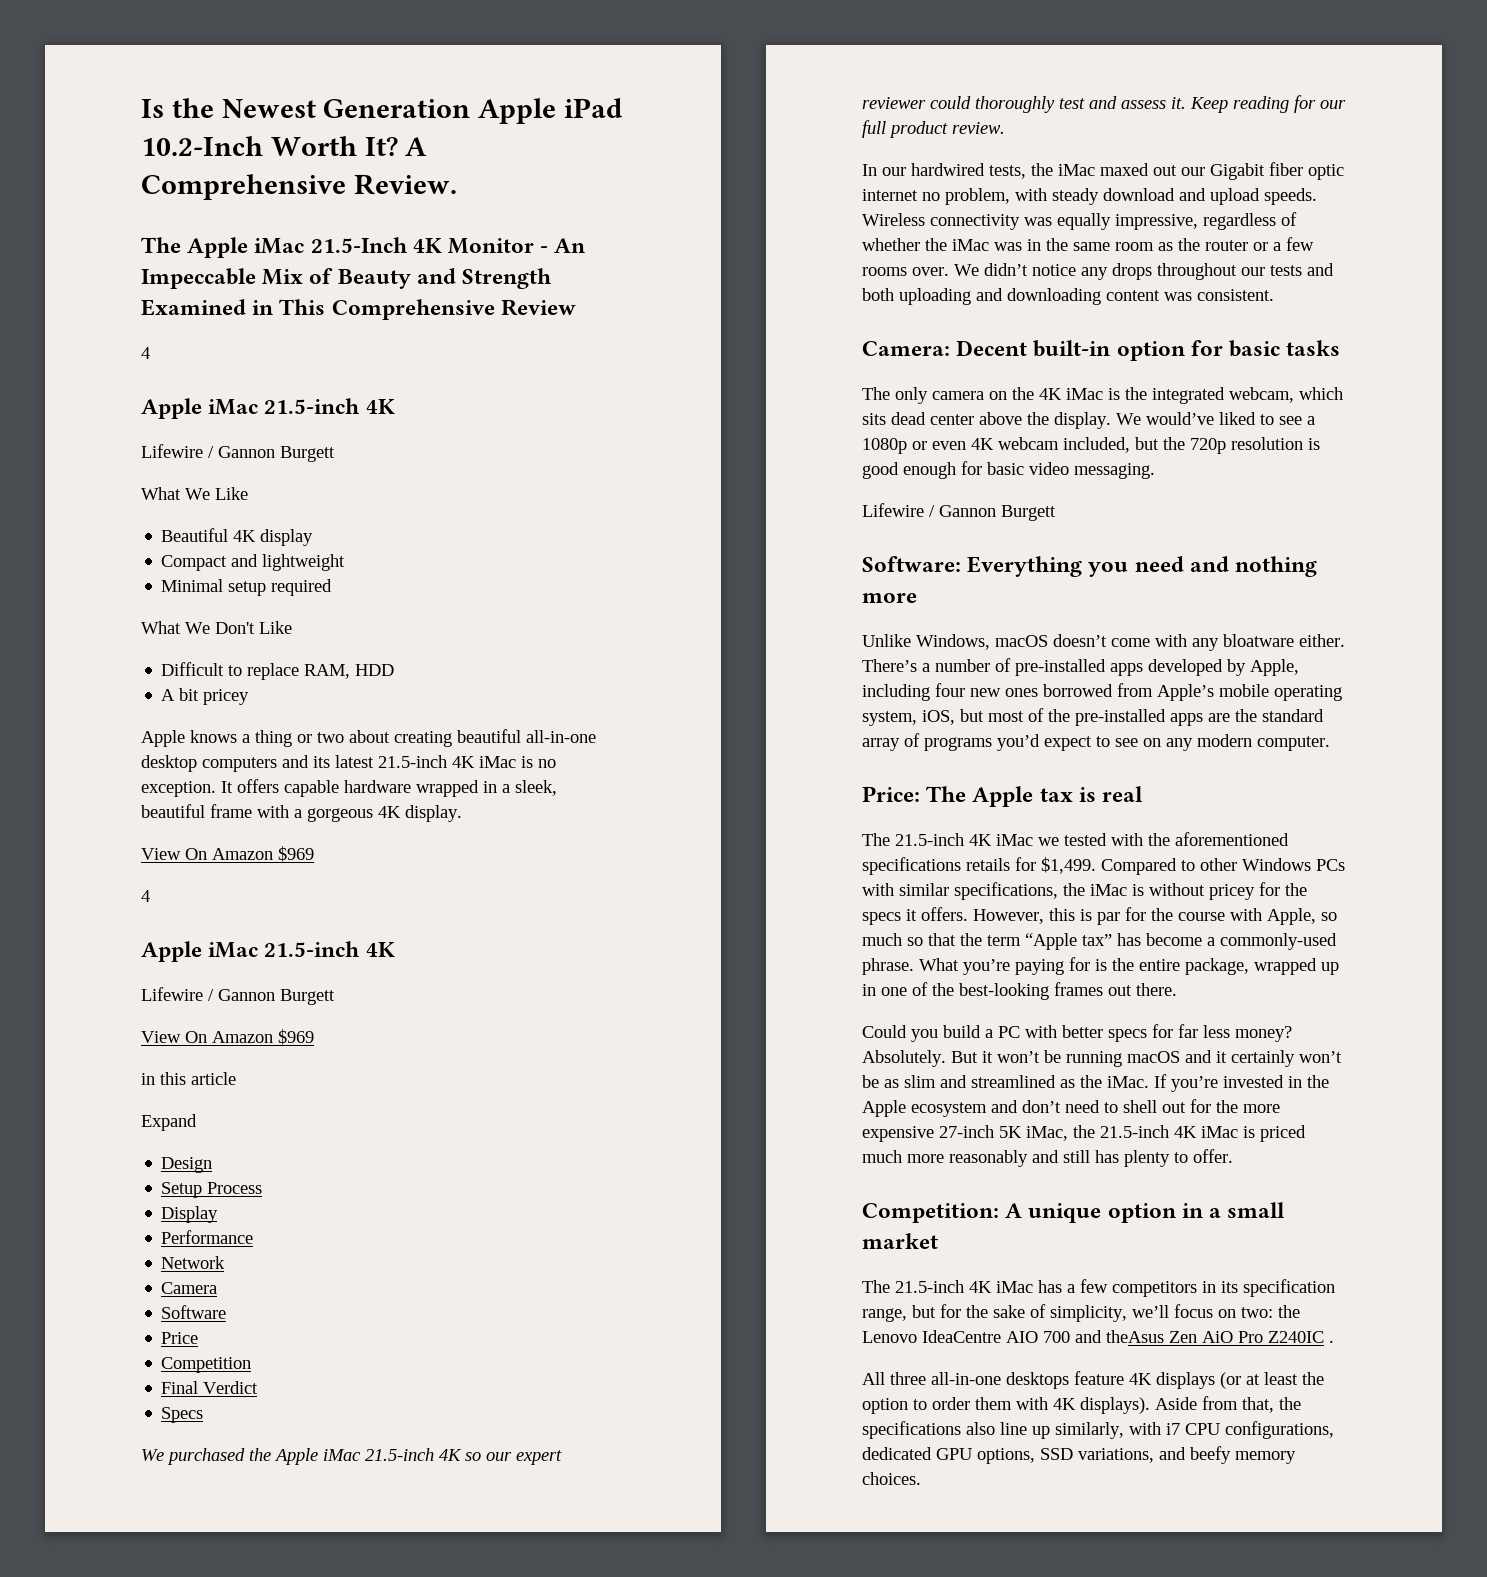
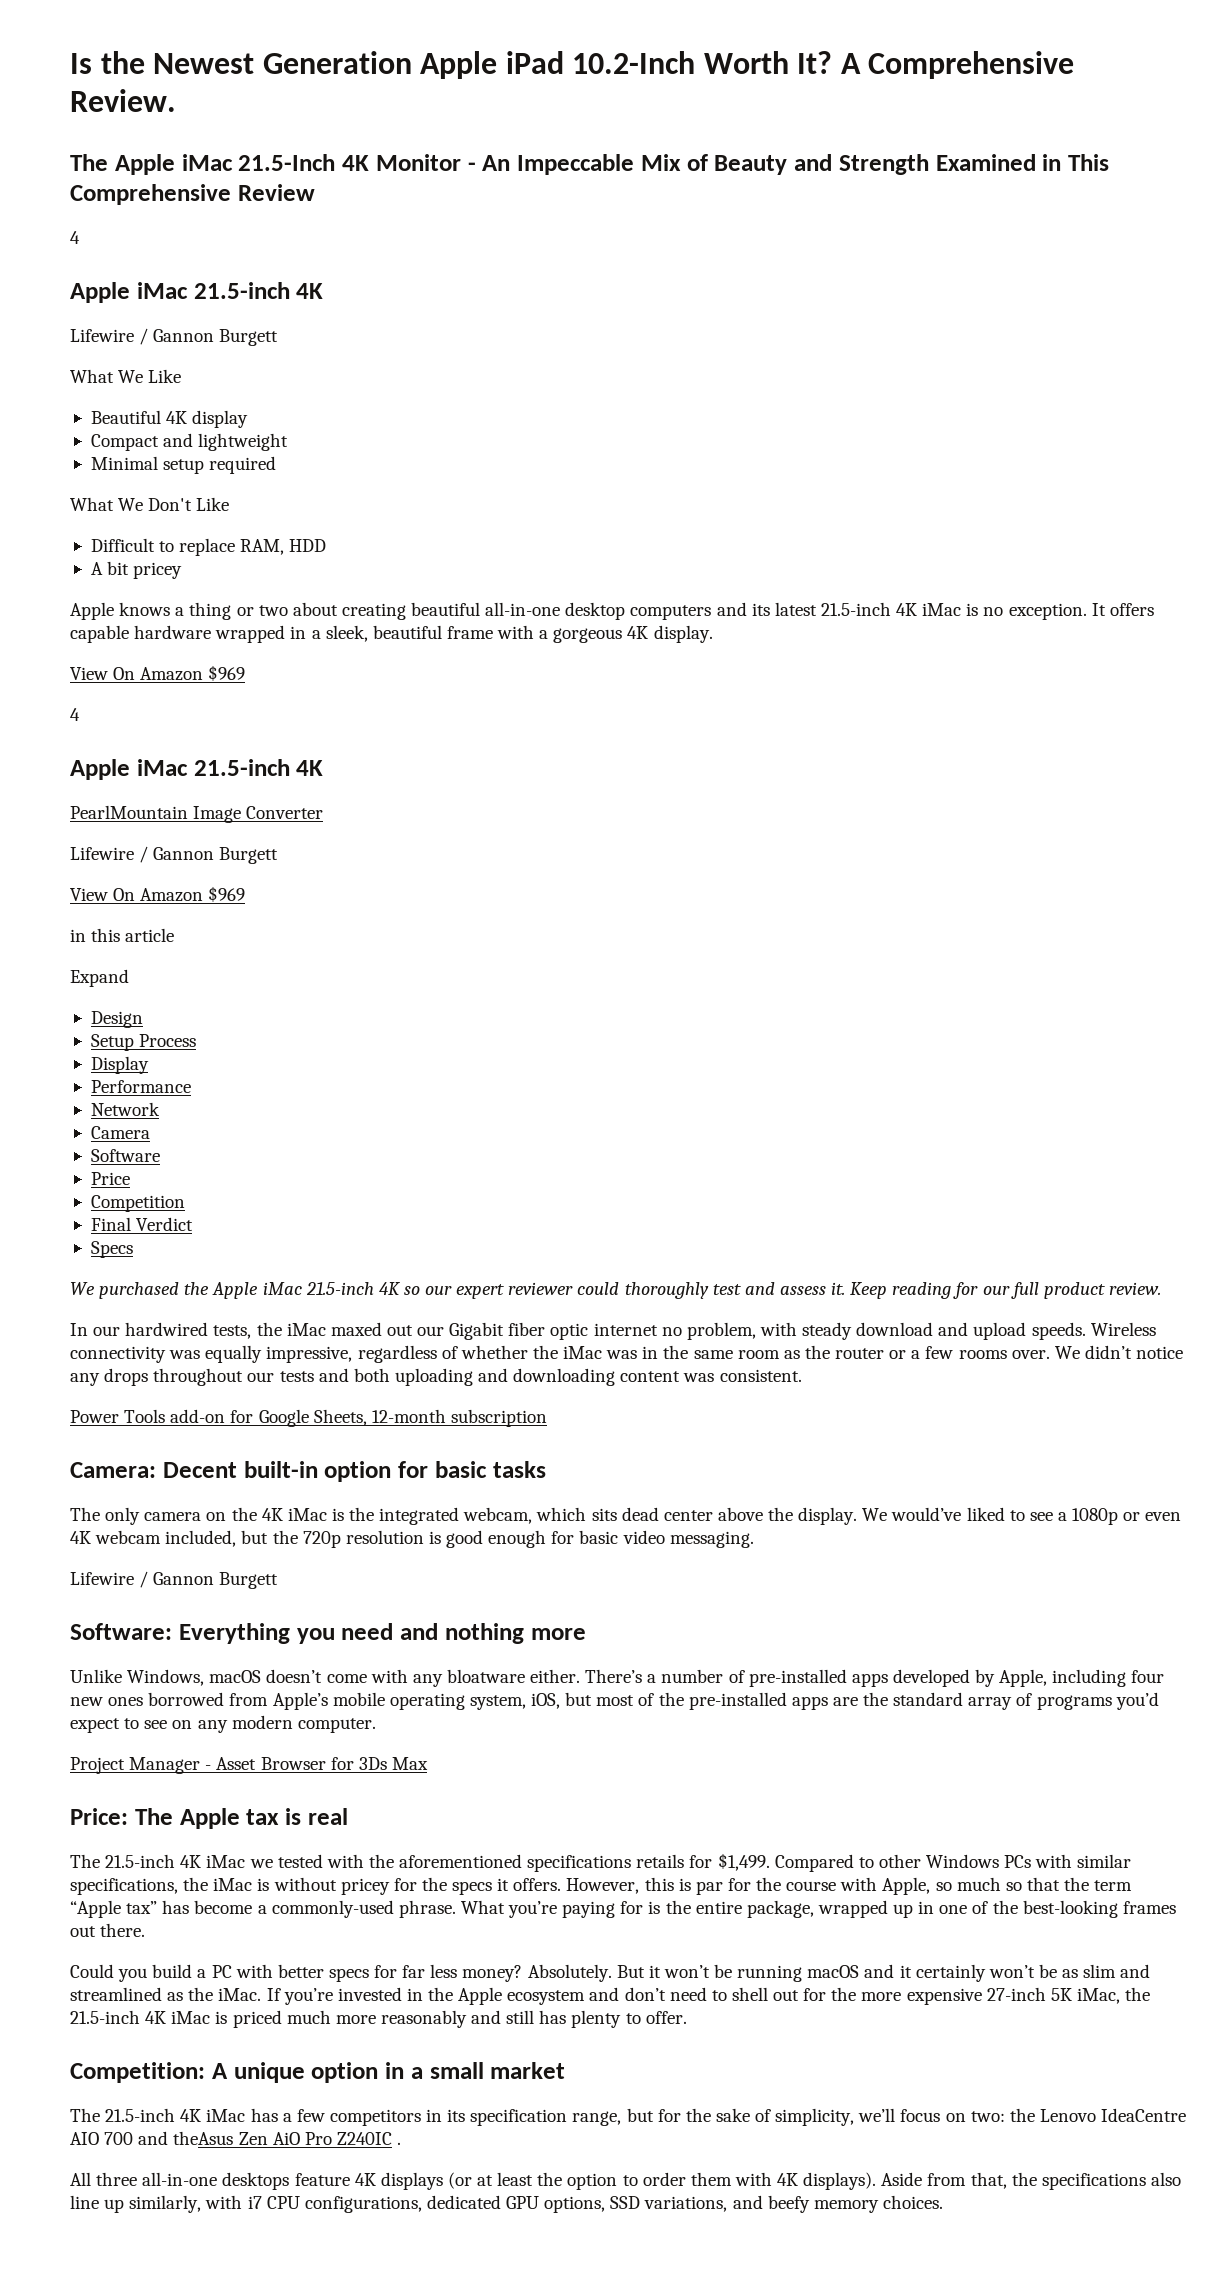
(395, 949) none -> [70,805,324,823] // PearlMountain Image Converter
(1274, 295) none -> [70,1409,547,1427] // Power Tools add-on for Google Sheets, 12-month subscription
(1330, 743) none -> [70,1757,428,1774] // Project Manager - Asset Browser for 3Ds Max

